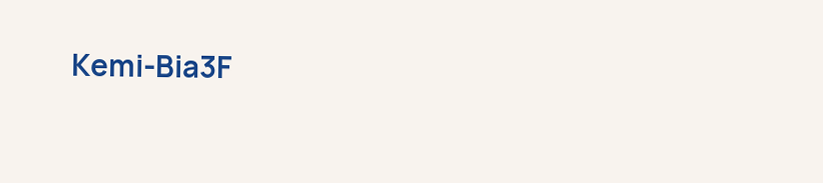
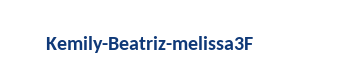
[71,53,232,79] Kemi-Bia3F -> [46,36,253,53] Kemily-Beatriz-melissa3F

